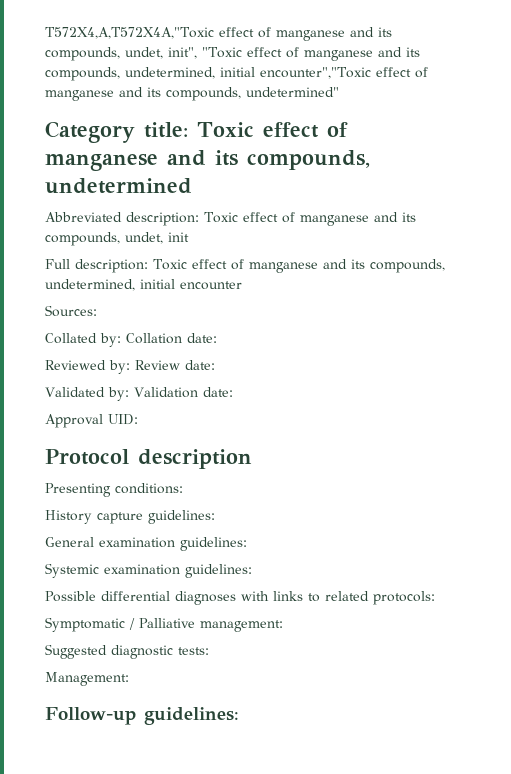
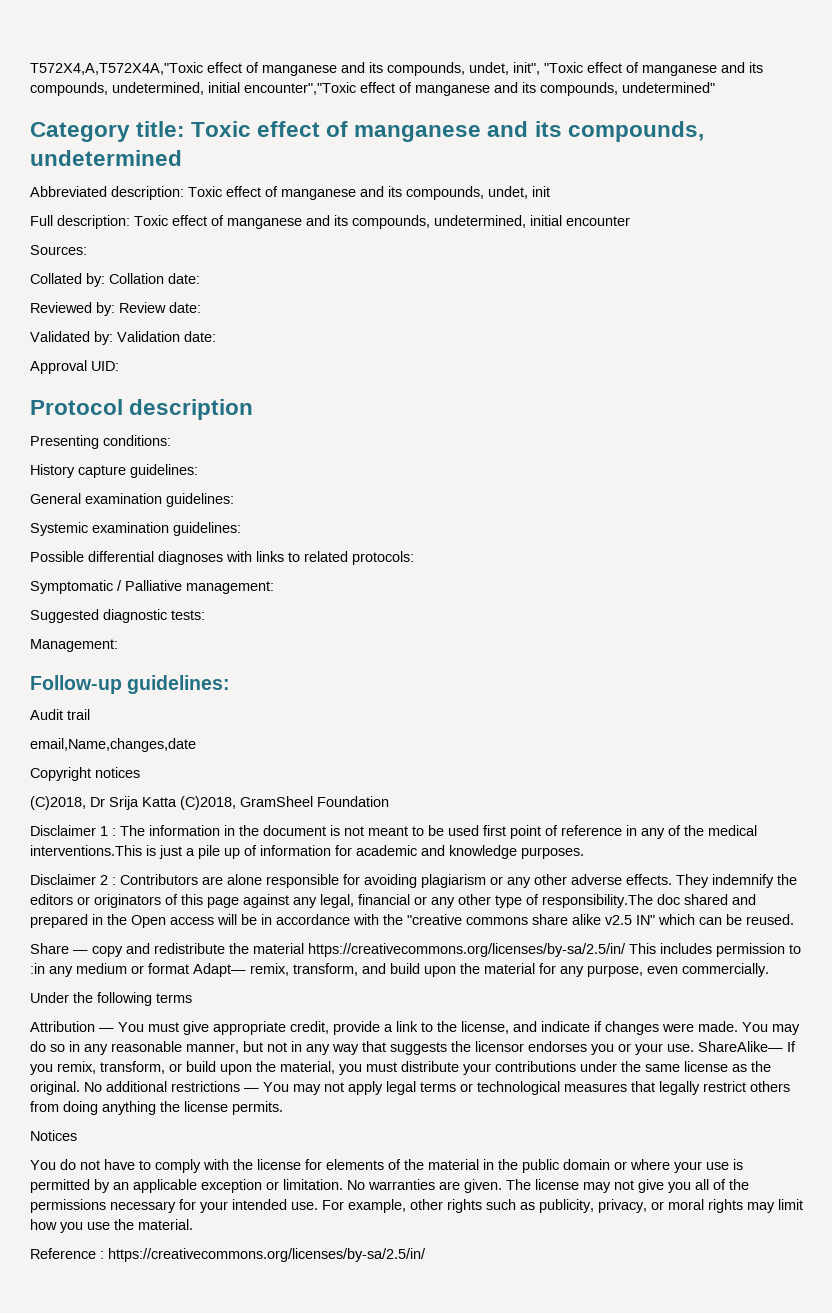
(239, 716) none -> [30,709,90,720] [30,738,196,752] [30,767,140,781] [30,796,389,810] [30,825,757,839] [30,845,584,859] [30,874,797,888] [30,894,756,908] [30,914,794,928] [30,943,801,957] [30,963,769,977] [30,992,192,1006] [30,1021,800,1035] [30,1041,796,1055] [30,1061,771,1075] [30,1081,790,1095] [30,1101,283,1115] [30,1130,77,1141] [30,1159,743,1173] [30,1179,749,1193] [30,1199,803,1213] [30,1219,193,1233] [30,1248,426,1262] // Audit trail // email,Name,changes,date // Copyright notices // (C)2018, Dr Srija Katta (C)2018, GramSheel Foundation // Disclaimer 1 : The information in the document is not meant to be used first point of reference in any of the medical interventions.This is just a pile up of information for academic and knowledge purposes. // Disclaimer 2 : Contributors are alone responsible for avoiding plagiarism or any other adverse effects. They indemnify the editors or originators of this page against any legal, financial or any other type of responsibility.The doc shared and prepared in the Open access will be in accordance with the "creative commons share alike v2.5 IN" which can be reused. // Share — copy and redistribute the material https://creativecommons.org/licenses/by-sa/2.5/in/ This includes permission to :in any medium or format Adapt— remix, transform, and build upon the material for any purpose, even commercially. // Under the following terms // Attribution — You must give appropriate credit, provide a link to the license, and indicate if changes were made. You may do so in any reasonable manner, but not in any way that suggests the licensor endorses you or your use. ShareAlike— If you remix, transform, or build upon the material, you must distribute your contributions under the same license as the original. No additional restrictions — You may not apply legal terms or technological measures that legally restrict others from doing anything the license permits. // Notices // You do not have to comply with the license for elements of the material in the public domain or where your use is permitted by an applicable exception or limitation. No warranties are given. The license may not give you all of the permissions necessary for your intended use. For example, other rights such as publicity, privacy, or moral rights may limit how you use the material. // Reference : https://creativecommons.org/licenses/by-sa/2.5/in/

